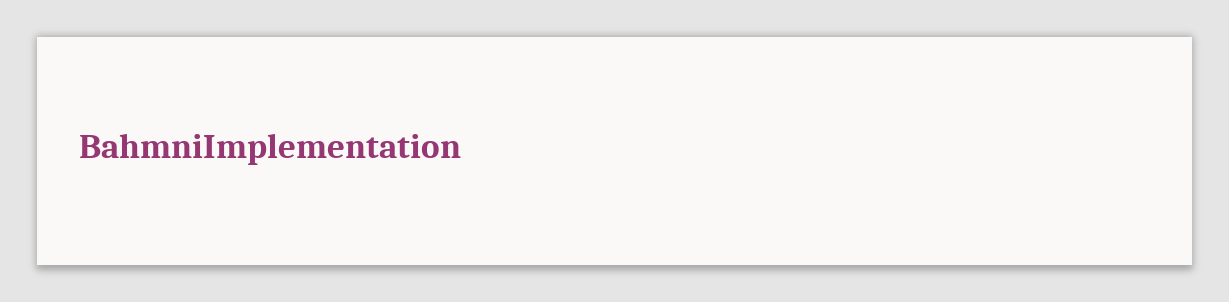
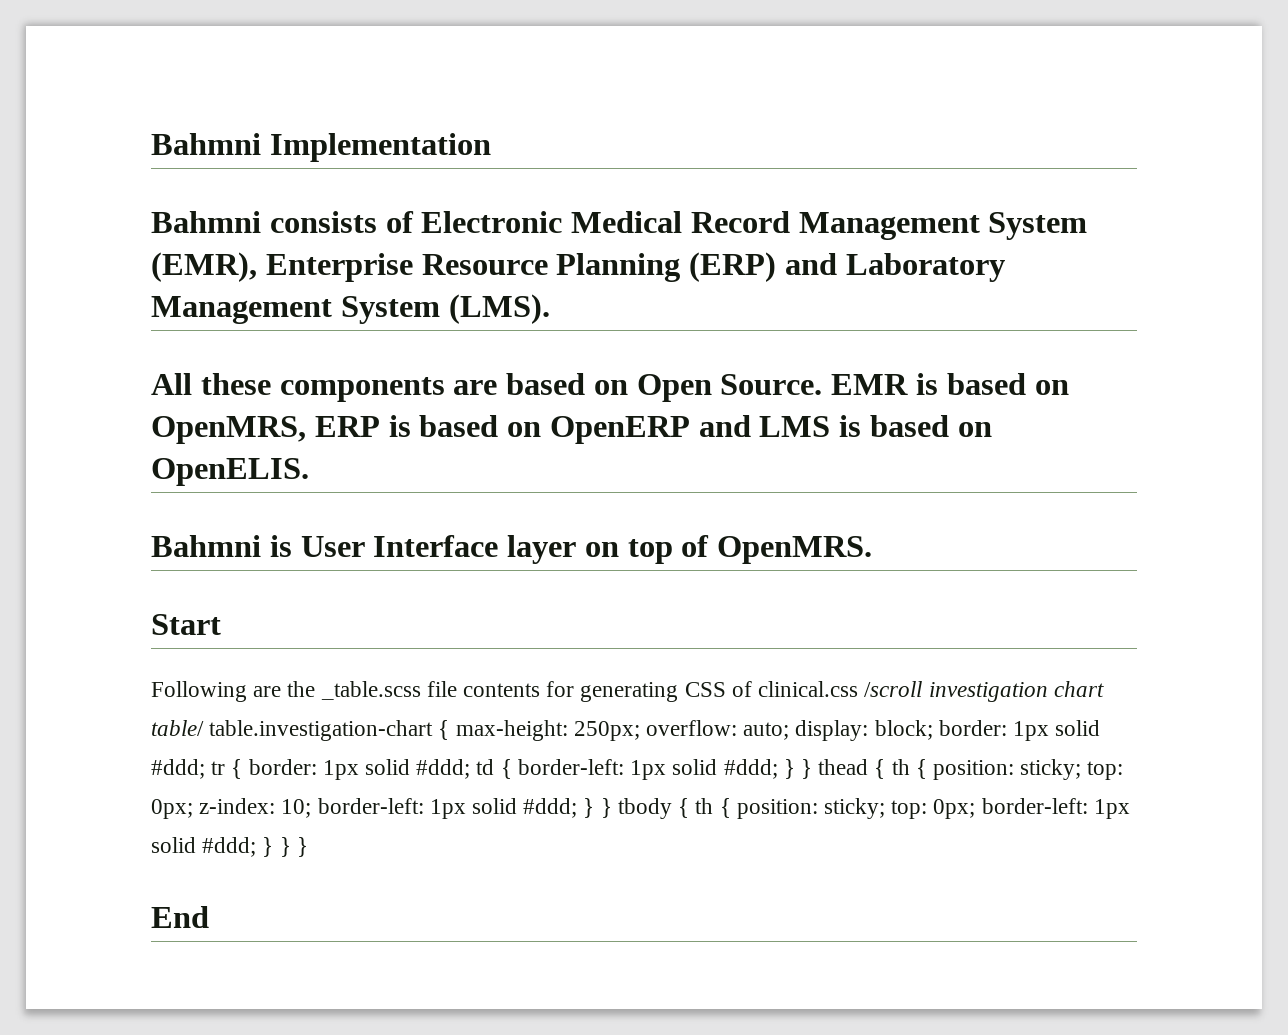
[79,133,461,165] BahmniImplementation -> [151,133,491,162] [151,211,1088,240] [151,252,1005,282] [151,294,550,324] [151,373,1069,402] [151,415,992,444] [151,458,309,486] [151,535,873,564] [151,614,221,635] [151,681,1104,702] [151,720,1101,741] [151,759,1124,780] [151,798,1130,819] [151,837,308,857] [151,906,209,928] Bahmni Implementation // Bahmni consists of Electronic Medical Record Management System (EMR), Enterprise Resource Planning (ERP) and Laboratory Management System (LMS). // All these components are based on Open Source. EMR is based on OpenMRS, ERP is based on OpenERP and LMS is based on OpenELIS. // Bahmni is User Interface layer on top of OpenMRS. // Start // Following are the _table.scss file contents for generating CSS of clinical.css /scroll investigation chart table/ table.investigation-chart { max-height: 250px; overflow: auto; display: block; border: 1px solid #ddd; tr { border: 1px solid #ddd; td { border-left: 1px solid #ddd; } } thead { th { position: sticky; top: 0px; z-index: 10; border-left: 1px solid #ddd; } } tbody { th { position: sticky; top: 0px; border-left: 1px solid #ddd; } } } // End

